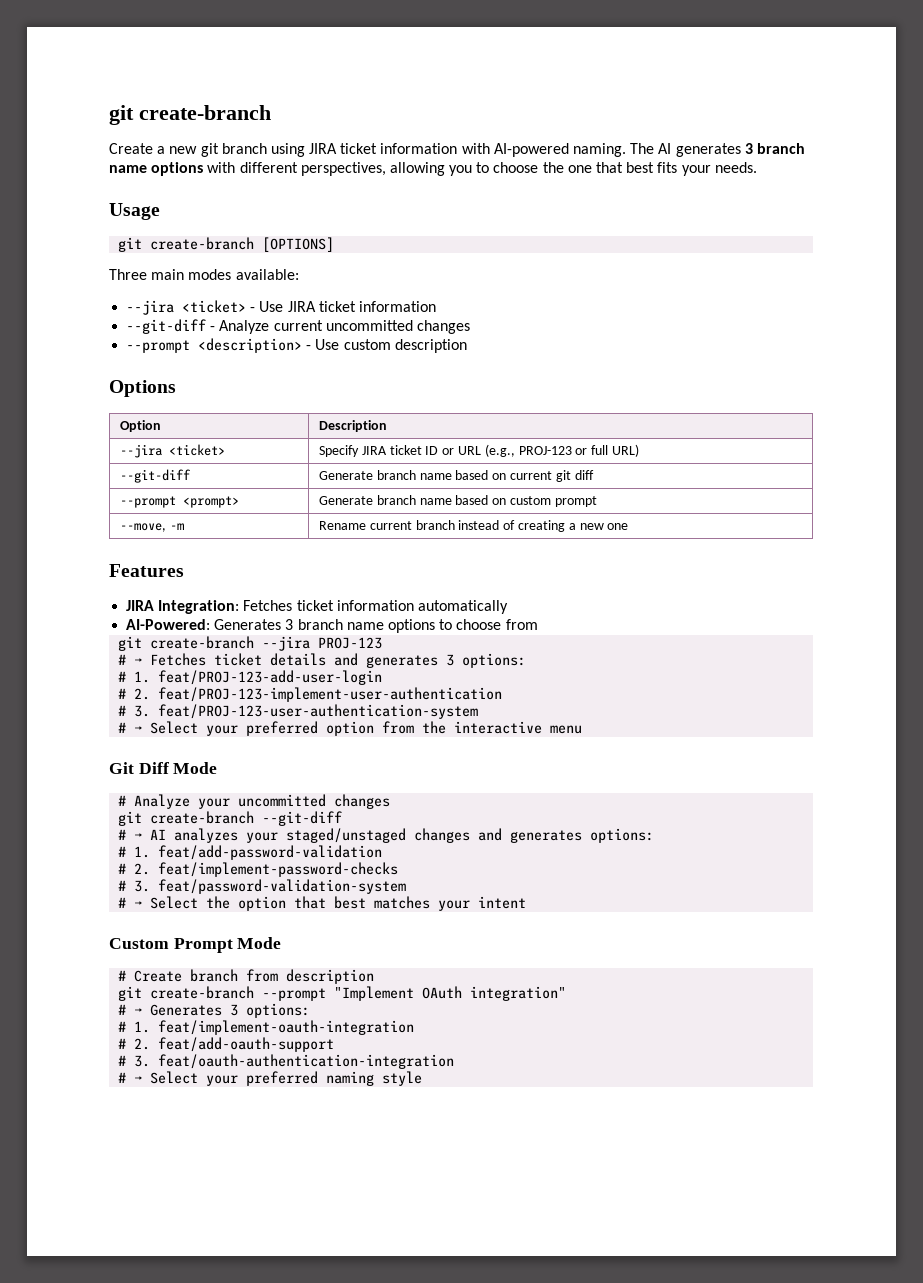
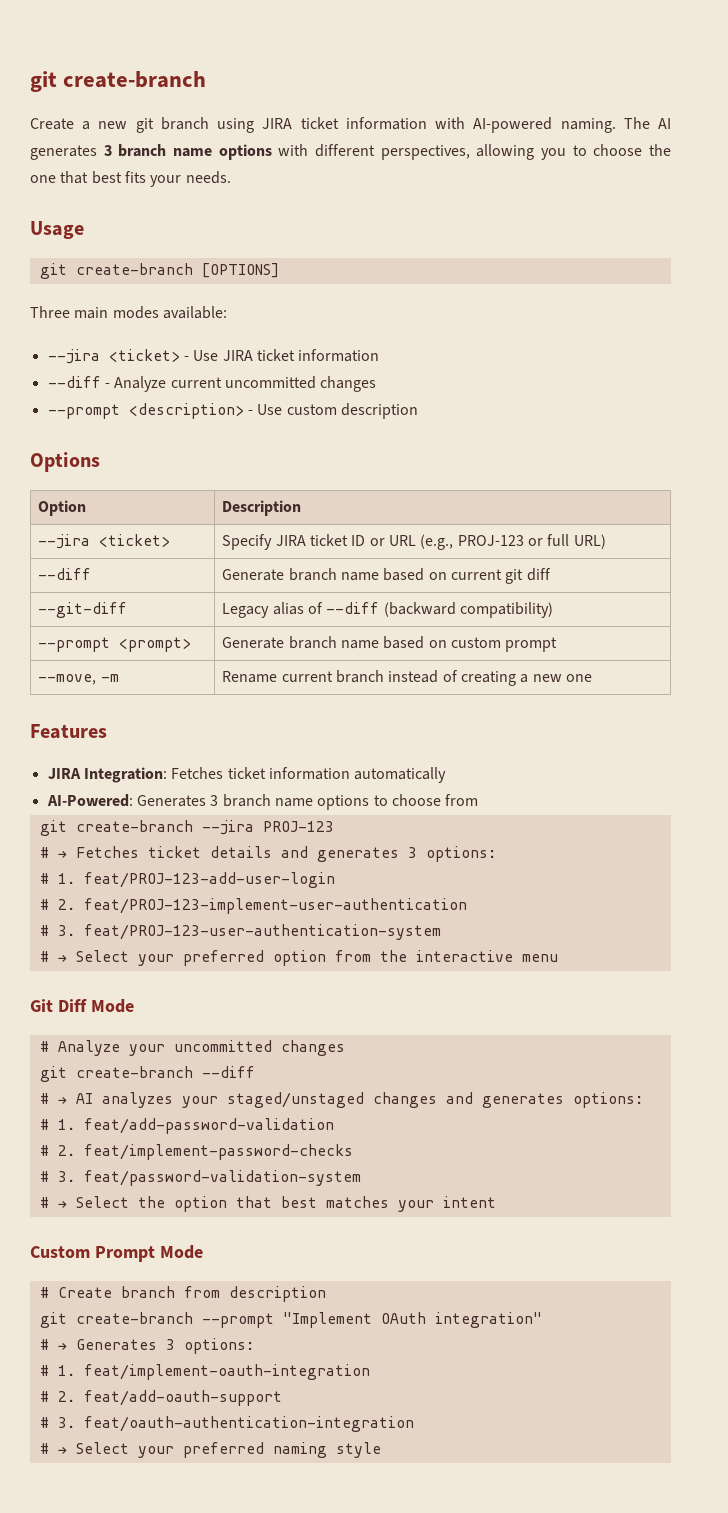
[126,319,207,334] --git-diff -> [47,376,101,388] --diff
[120,469,192,483] --git-diff -> [38,568,92,580] --diff
(594, 475) none -> [38,602,128,618] [222,602,553,618] // --git-diff | Legacy alias of --diff (backward compatibility)
[262,811,343,826] --git-diff -> [201,1066,255,1078] --diff

